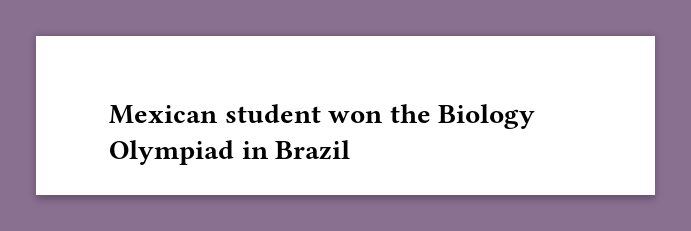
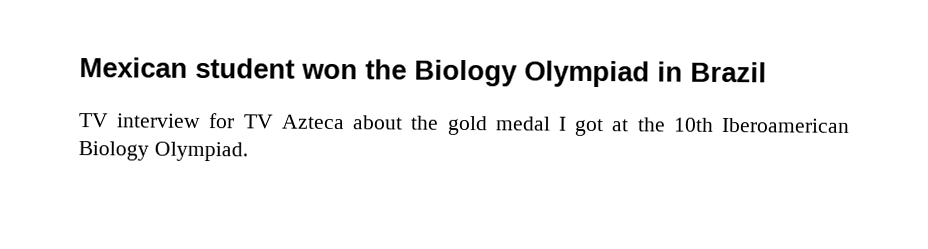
(351, 150) none -> [78,113,850,137] [78,141,248,162] // TV interview for TV Azteca about the gold medal I got at the 10th Iberoamerican Biology Olympiad.

